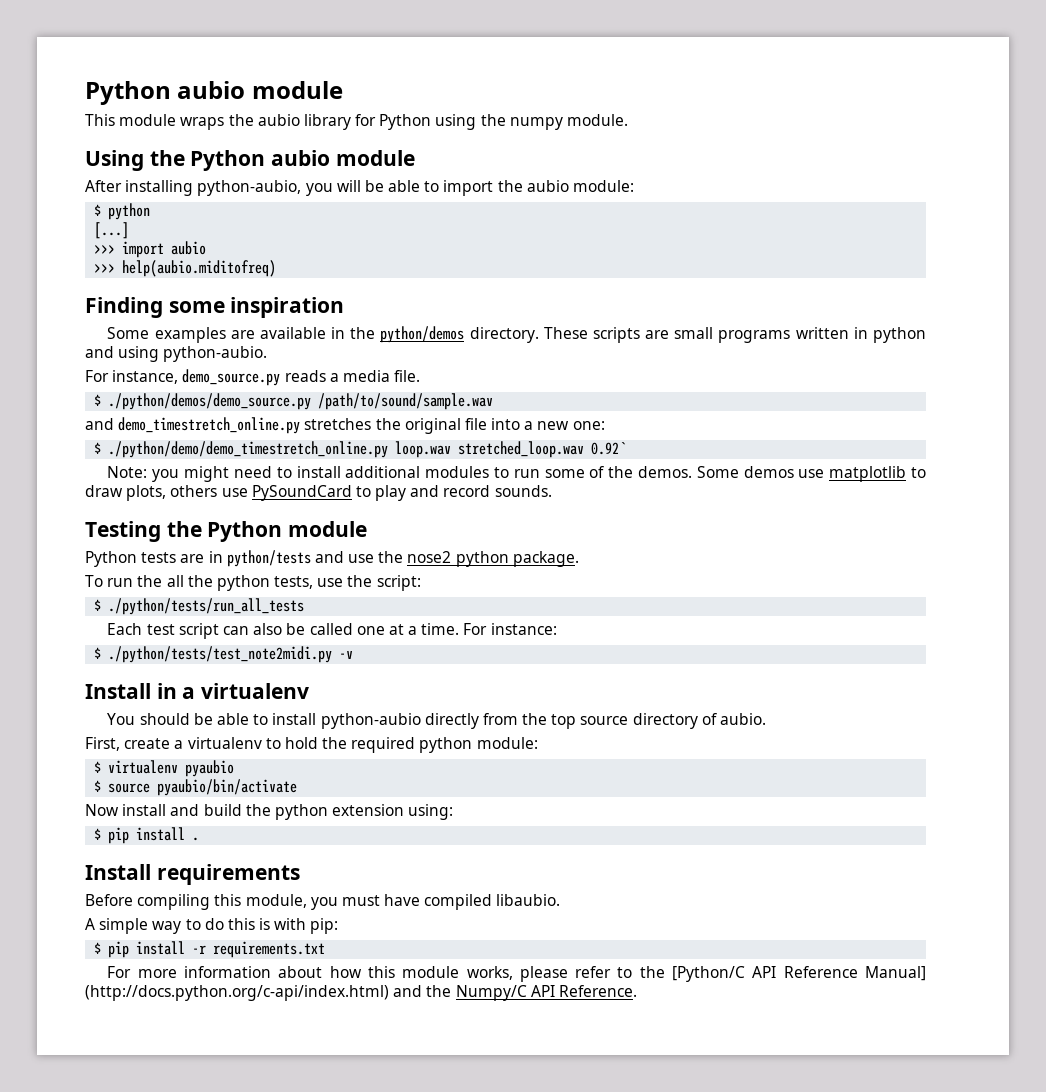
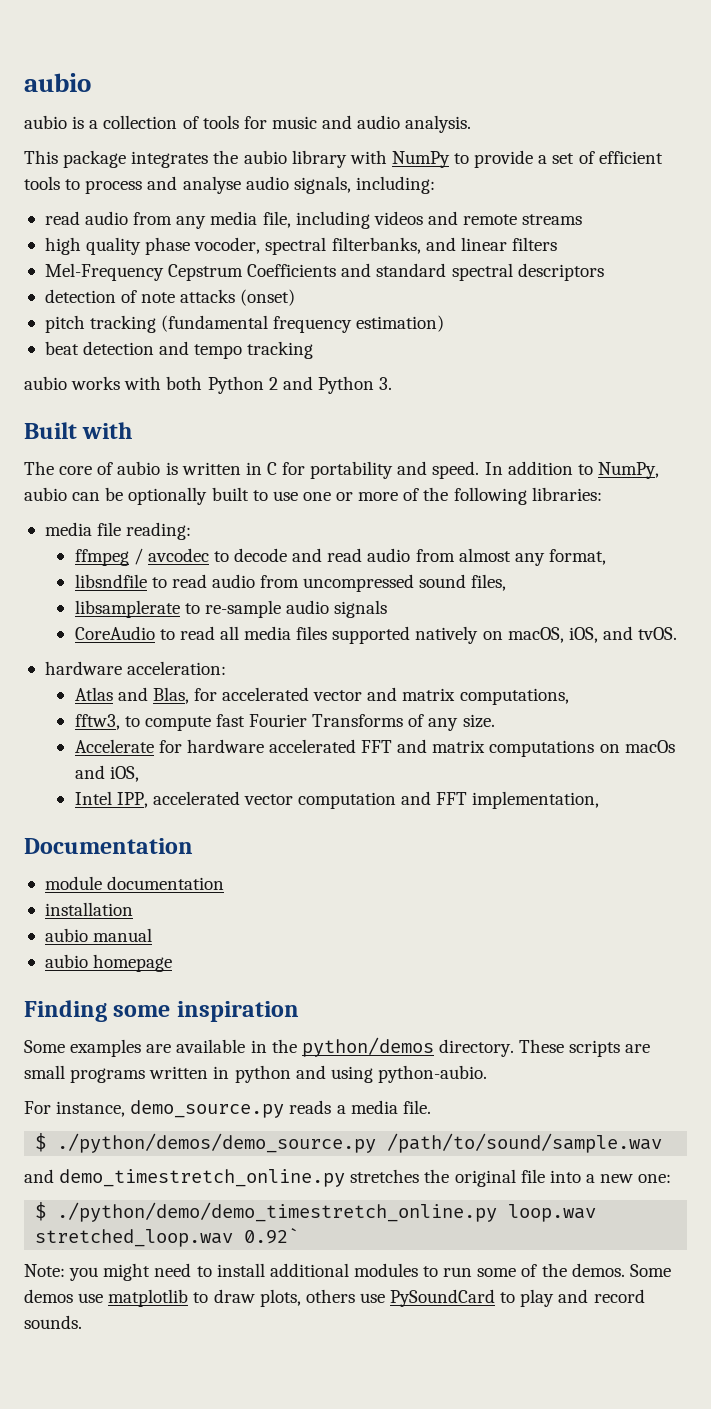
[85,81,343,105] Python aubio module -> [24,73,91,92] [24,115,472,133] aubio // aubio is a collection of tools for music and audio analysis.
[119,114,225,130] module wraps -> [63,150,209,168] package integrates
[355,114,629,130] [85,150,415,171] [85,180,635,196] [94,203,151,220] [94,222,130,239] [94,241,207,258] [94,260,277,277] for Python using the numpy module. // Using the Python aubio module // After installing python-aubio, you will be able to import the aubio module: // $ python // [...] // >>> import aubio // >>> help(aubio.miditofreq) -> [349,150,663,168] [24,176,435,194] [44,211,583,229] [44,237,557,255] [44,263,604,281] [44,289,296,306] [44,315,445,333] [44,341,314,359] [24,376,393,394] [24,422,133,439] [24,461,659,479] [24,487,602,505] [44,522,192,540] [74,548,606,566] [74,574,507,592] [74,600,388,618] [74,626,678,644] [44,661,227,675] [74,687,569,705] [74,714,495,731] [74,739,675,757] [74,765,139,782] [74,791,600,809] [24,838,193,854] [44,876,225,890] [44,902,133,916] [44,928,153,942] [44,954,173,972] with NumPy to provide a set of efficient tools to process and analyse audio signals, including: // read audio from any media file, including videos and remote streams // high quality phase vocoder, spectral filterbanks, and linear filters // Mel-Frequency Cepstrum Coefficients and standard spectral descriptors // detection of note attacks (onset) // pitch tracking (fundamental frequency estimation) // beat detection and tempo tracking // aubio works with both Python 2 and Python 3. // Built with // The core of aubio is written in C for portability and speed. In addition to NumPy, aubio can be optionally built to use one or more of the following libraries: // media file reading: // ffmpeg / avcodec to decode and read audio from almost any format, // libsndfile to read audio from uncompressed sound files, // libsamplerate to re-sample audio signals // CoreAudio to read all media files supported natively on macOS, iOS, and tvOS. // hardware acceleration: // Atlas and Blas, for accelerated vector and matrix computations, // fftw3, to compute fast Fourier Transforms of any size. // Accelerate for hardware accelerated FFT and matrix computations on macOs and iOS, // Intel IPP, accelerated vector computation and FFT implementation, // Documentation // module documentation // installation // aubio manual // aubio homepage
[85,521,368,542] [85,550,579,567] [85,575,421,591] [94,598,305,615] [107,623,557,639] [94,646,354,663] [85,683,310,699] [107,713,767,729] [85,737,538,753] [94,760,235,777] [94,779,298,796] [85,804,454,820] [94,827,200,844] [85,864,300,885] [85,894,561,910] [85,918,339,934] [94,941,326,958] [107,966,926,982] [85,985,637,1001] // Testing the Python module // Python tests are in python/tests and use the nose2 python package. // To run the all the python tests, use the script: // $ ./python/tests/run_all_tests // Each test script can also be called one at a time. For instance: // $ ./python/tests/test_note2midi.py -v // Install in a virtualenv // You should be able to install python-aubio directly from the top source directory of aubio. // First, create a virtualenv to hold the required python module: // $ virtualenv pyaubio // $ source pyaubio/bin/activate // Now install and build the python extension using: // $ pip install . // Install requirements // Before compiling this module, you must have compiled libaubio. // A simple way to do this is with pip: // $ pip install -r requirements.txt // For more information about how this module works, please refer to the [Python/C API Reference Manual] (http://docs.python.org/c-api/index.html) and the Numpy/C API Reference. -> (82, 1322) none

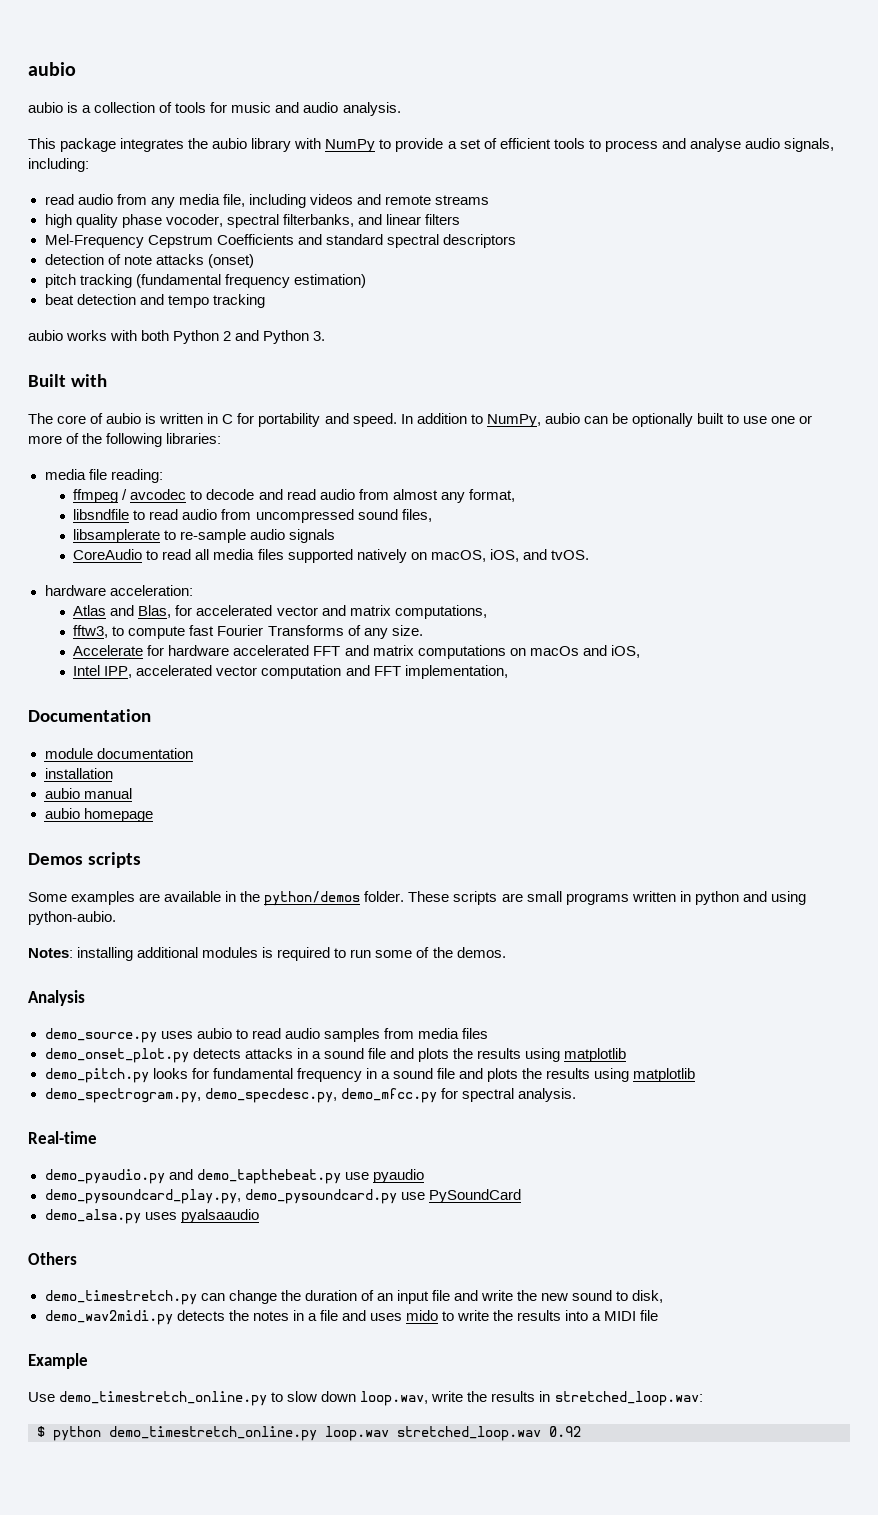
[24,1000,299,1022] Finding some inspiration -> [28,852,141,868] Demos scripts
[438,1039,514,1057] directory. -> [364,891,405,902] folder.
[24,1100,431,1118] [35,1133,663,1153] [24,1169,672,1187] [35,1202,597,1222] [35,1228,300,1247] [24,1263,418,1281] For instance, demo_source.py reads a media file. // $ ./python/demos/demo_source.py /path/to/sound/sample.wav // and demo_timestretch_online.py stretches the original file into a new one: // $ ./python/demo/demo_timestretch_online.py loop.wav stretched_loop.wav 0.92` // Note: you might need to install additional modules -> [28,947,331,961] Notes: installing additional modules is required
[629,1264,671,1277] [24,1289,645,1307] [24,1315,82,1329] Some demos use matplotlib to draw plots, others use PySoundCard to play and record sounds. -> [28,990,85,1006] [44,1028,488,1043] [44,1048,627,1063] [44,1068,696,1083] [44,1088,576,1103] [28,1131,97,1144] [44,1169,424,1184] [44,1189,521,1204] [44,1209,259,1224] [28,1252,77,1265] [44,1290,664,1305] [44,1310,659,1325] [28,1353,88,1369] [28,1391,703,1406] [37,1426,581,1441] // Analysis // demo_source.py uses aubio to read audio samples from media files // demo_onset_plot.py detects attacks in a sound file and plots the results using matplotlib // demo_pitch.py looks for fundamental frequency in a sound file and plots the results using matplotlib // demo_spectrogram.py, demo_specdesc.py, demo_mfcc.py for spectral analysis. // Real-time // demo_pyaudio.py and demo_tapthebeat.py use pyaudio // demo_pysoundcard_play.py, demo_pysoundcard.py use PySoundCard // demo_alsa.py uses pyalsaaudio // Others // demo_timestretch.py can change the duration of an input file and write the new sound to disk, // demo_wav2midi.py detects the notes in a file and uses mido to write the results into a MIDI file // Example // Use demo_timestretch_online.py to slow down loop.wav, write the results in stretched_loop.wav: // $ python demo_timestretch_online.py loop.wav stretched_loop.wav 0.92

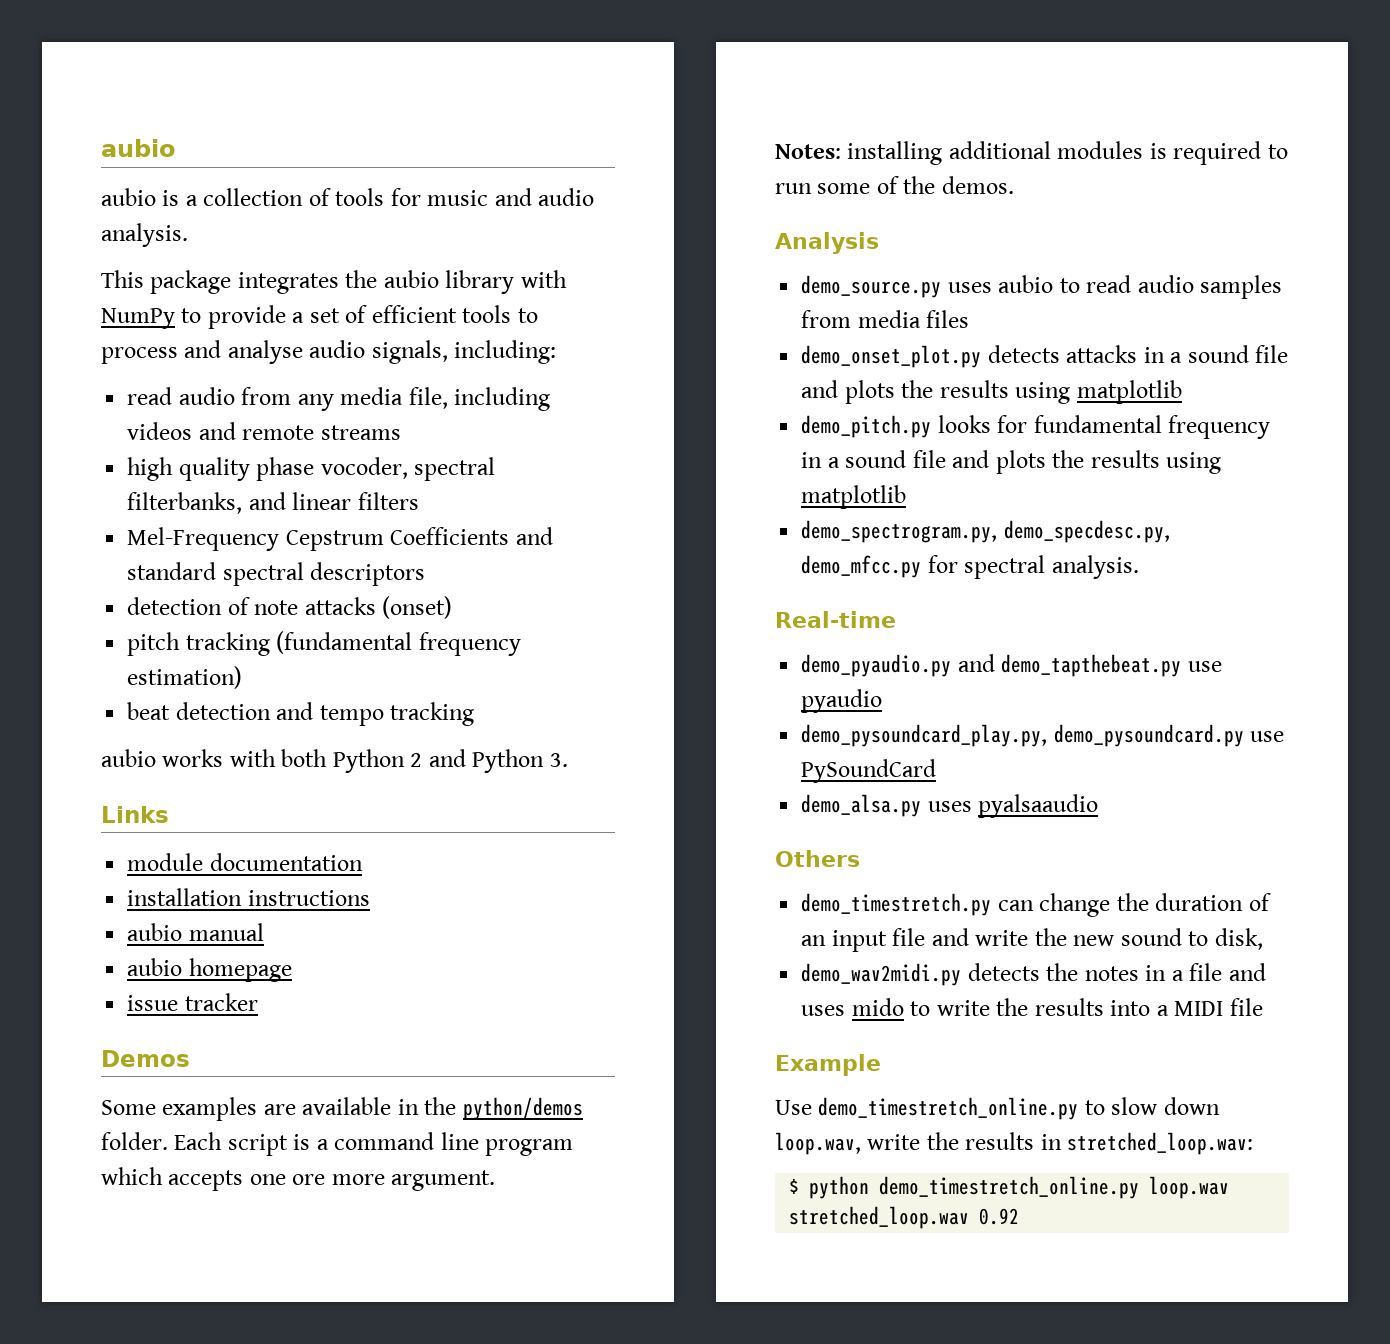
[28,374,107,387] [28,413,813,427] [28,433,222,447] [44,469,163,483] [73,489,515,503] [73,509,432,523] [73,529,336,543] [73,549,589,563] [44,585,193,596] [73,605,487,619] [73,625,423,639] [73,645,640,659] [73,665,508,679] [28,709,151,722] Built with // The core of aubio is written in C for portability and speed. In addition to NumPy, aubio can be optionally built to use one or more of the following libraries: // media file reading: // ffmpeg / avcodec to decode and read audio from almost any format, // libsndfile to read audio from uncompressed sound files, // libsamplerate to re-sample audio signals // CoreAudio to read all media files supported natively on macOS, iOS, and tvOS. // hardware acceleration: // Atlas and Blas, for accelerated vector and matrix computations, // fftw3, to compute fast Fourier Transforms of any size. // Accelerate for hardware accelerated FFT and matrix computations on macOs and iOS, // Intel IPP, accelerated vector computation and FFT implementation, // Documentation -> [101,806,169,823] Links
(113, 773) none -> [247,890,370,906] instructions
(153, 815) none -> [127,993,258,1011] // issue tracker
[87,852,141,868] scripts -> (190, 1058) none
[408,891,806,905] [28,911,116,925] These scripts are small programs written in python and using python-aubio. -> [174,1132,574,1156] [101,1167,496,1191] Each script is a command line program which accepts one ore more argument.

